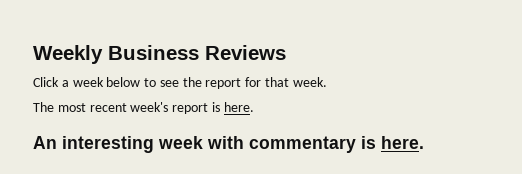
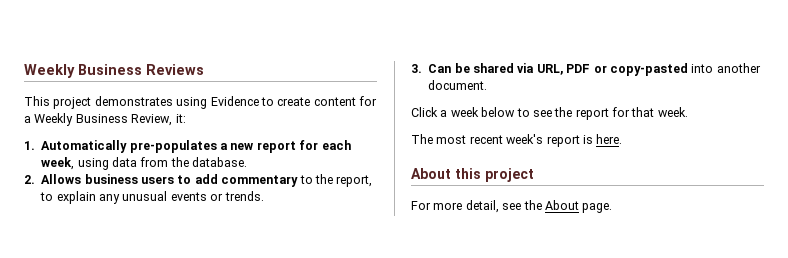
(286, 52) none -> [24,96,377,109] [24,113,186,126] [24,140,351,153] [41,157,248,170] [24,174,373,187] [40,191,264,204] [411,63,761,76] [428,80,488,90] // This project demonstrates using Evidence to create content for a Weekly Business Review, it: // 1. Automatically pre-populates a new report for each week, using data from the database. // 2. Allows business users to add commentary to the report, to explain any unusual events or trends. // 3. Can be shared via URL, PDF or copy-pasted into another document.
[33,136,424,153] An interesting week with commentary is here. -> [411,168,534,182] [411,200,613,213] About this project // For more detail, see the About page.

